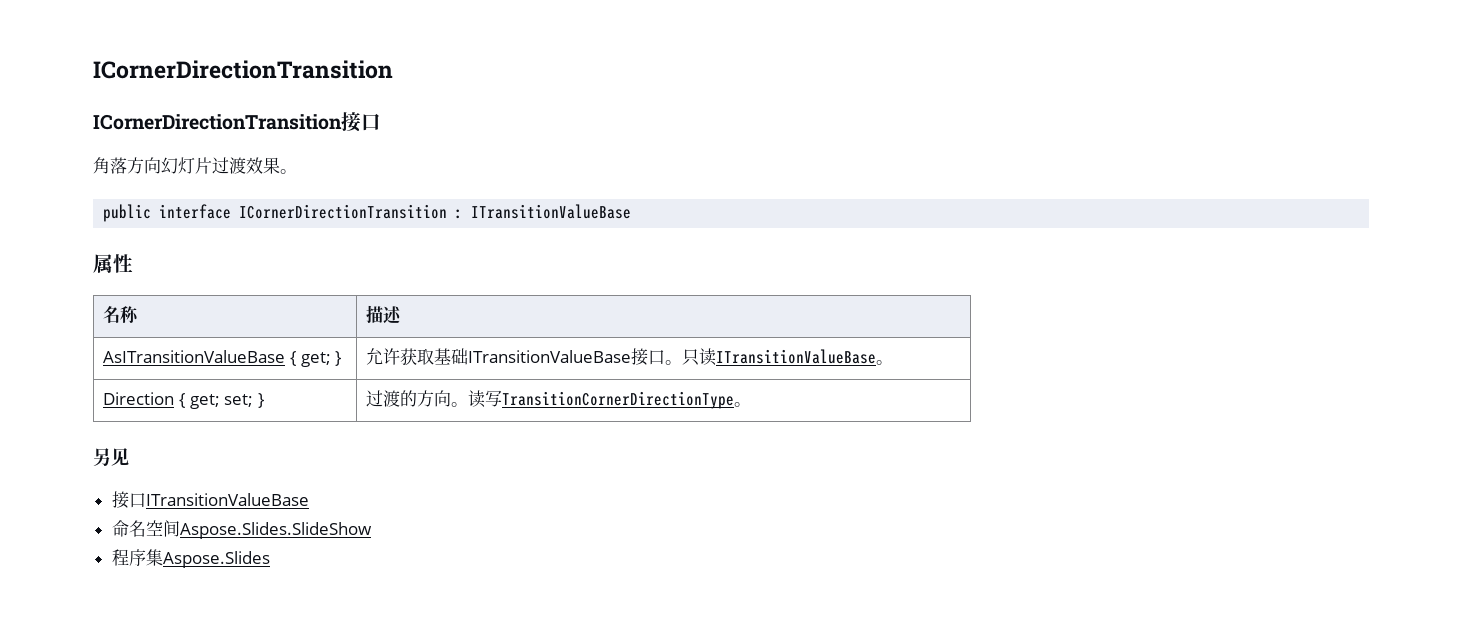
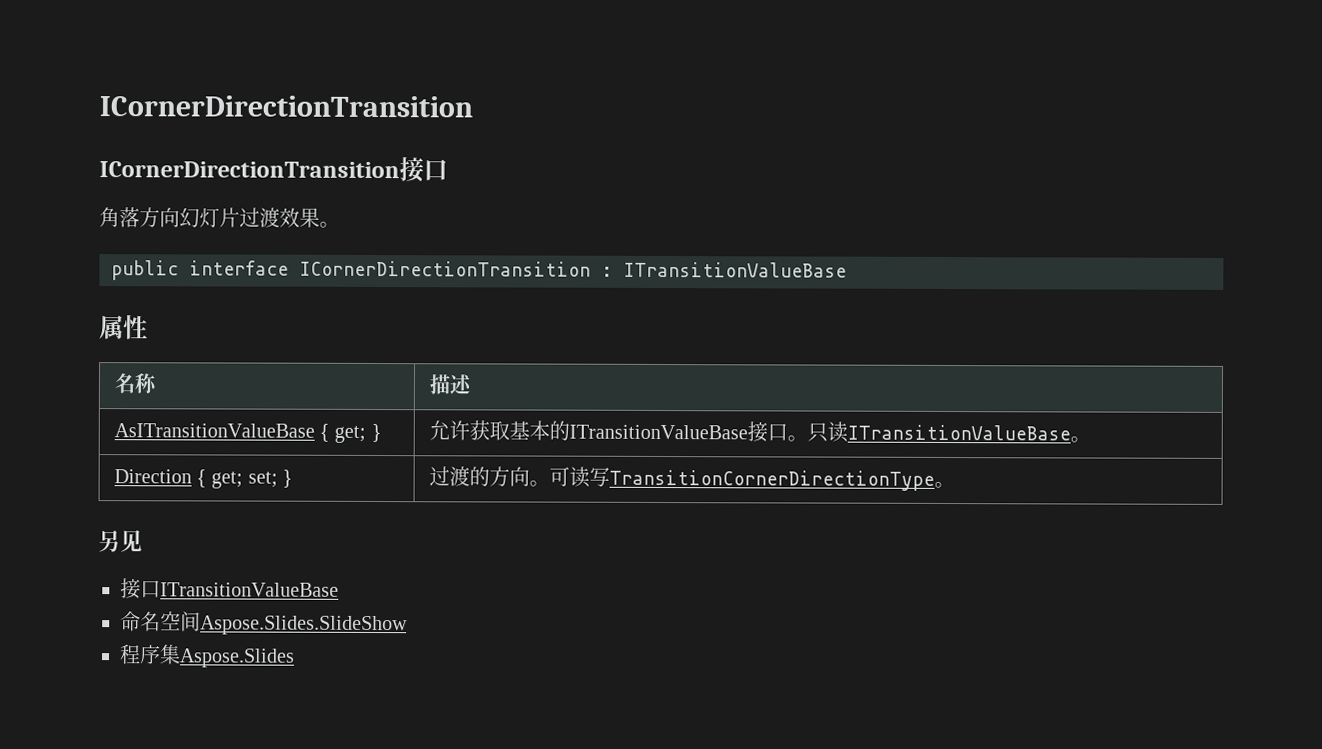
[451,348,469,365] 础 -> [528,420,570,441] 本的
(469, 404) none -> [548,466,570,487] 可

